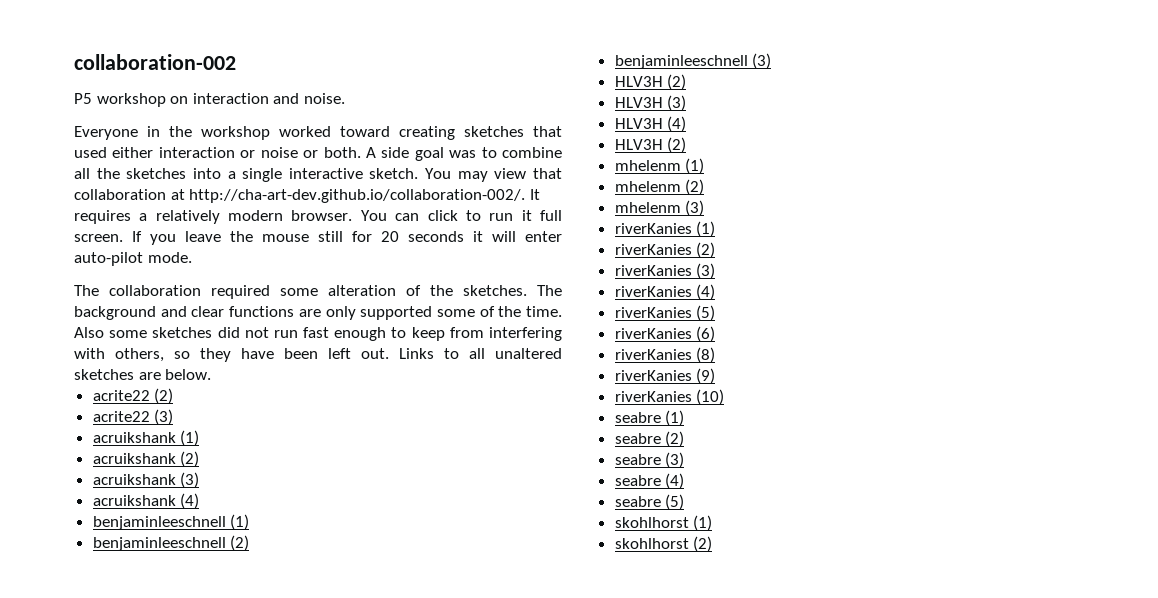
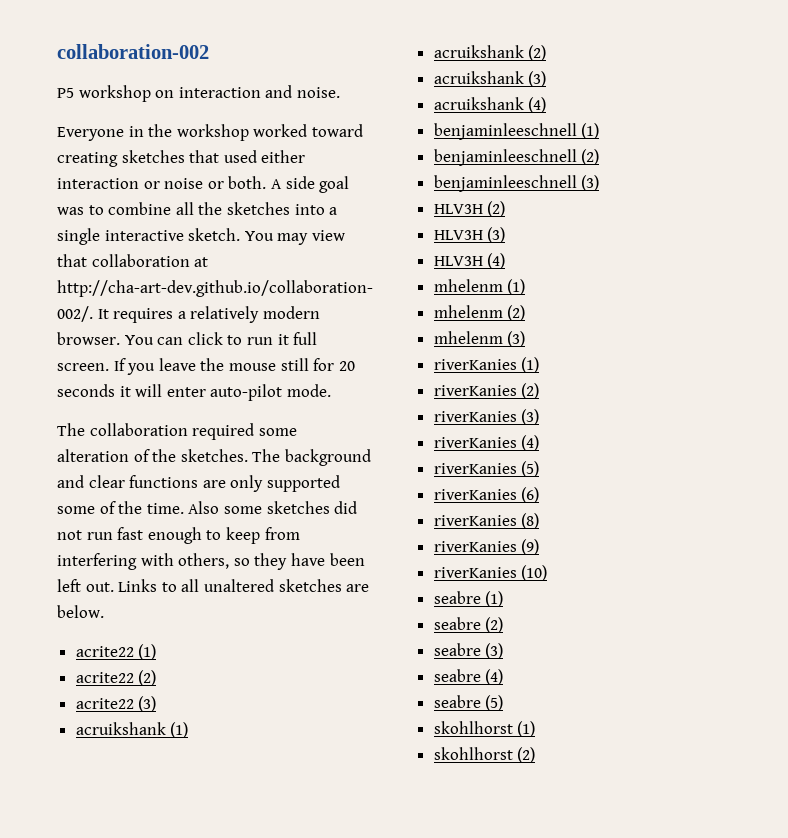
(212, 374) none -> [75,644,157,660] // acrite22 (1)
[614,137,687,153] // HLV3H (2) -> (506, 261) none

